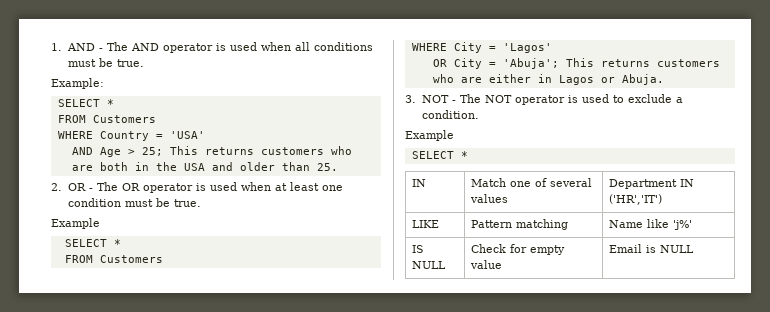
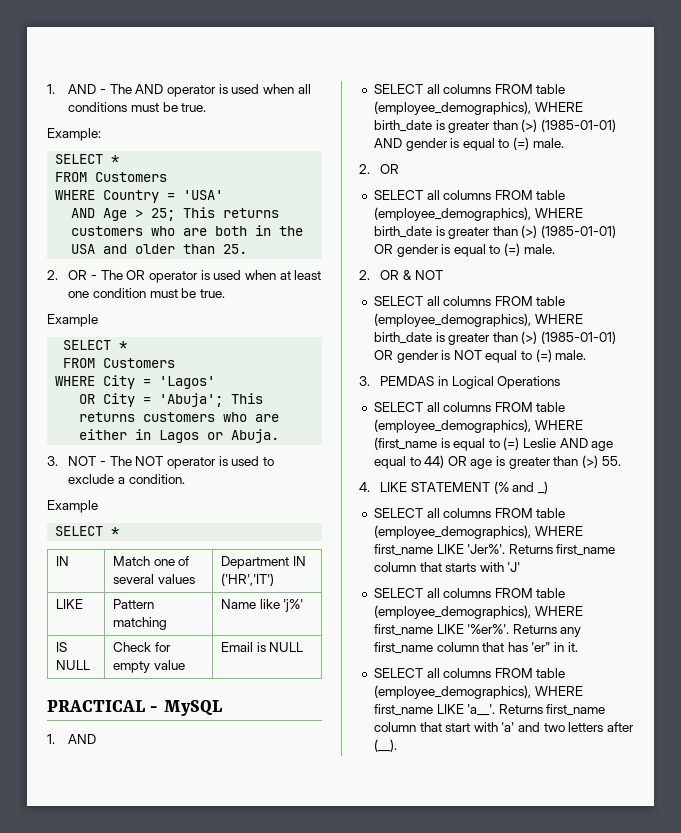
(695, 249) none -> [47,700,222,716] [47,734,97,744] [373,84,566,94] [373,101,583,115] [373,119,617,133] [373,137,564,151] [359,164,400,174] [373,190,566,200] [373,207,583,221] [373,225,617,239] [373,243,555,257] [359,270,443,280] [373,296,566,306] [373,313,583,327] [373,331,617,345] [373,349,587,363] [359,376,561,389] [373,402,566,412] [373,419,583,433] [373,437,614,451] [373,455,621,469] [359,481,548,494] [373,508,566,518] [373,525,583,539] [373,544,616,556] [373,562,521,572] [373,588,566,598] [373,605,583,619] [373,624,582,637] [373,642,578,654] [373,668,566,678] [373,685,583,699] [373,704,606,716] [373,722,635,732] [373,739,397,752] // PRACTICAL - MySQL // 1. AND // SELECT all columns FROM table (employee_demographics), WHERE birth_date is greater than (>) (1985-01-01) AND gender is equal to (=) male. // 2. OR // SELECT all columns FROM table (employee_demographics), WHERE birth_date is greater than (>) (1985-01-01) OR gender is equal to (=) male. // 2. OR & NOT // SELECT all columns FROM table (employee_demographics), WHERE birth_date is greater than (>) (1985-01-01) OR gender is NOT equal to (=) male. // 3. PEMDAS in Logical Operations // SELECT all columns FROM table (employee_demographics), WHERE (first_name is equal to (=) Leslie AND age equal to 44) OR age is greater than (>) 55. // 4. LIKE STATEMENT (% and _) // SELECT all columns FROM table (employee_demographics), WHERE first_name LIKE 'Jer%'. Returns first_name column that starts with 'J' // SELECT all columns FROM table (employee_demographics), WHERE first_name LIKE '%er%'. Returns any first_name column that has 'er" in it. // SELECT all columns FROM table (employee_demographics), WHERE first_name LIKE 'a__'. Returns first_name column that start with 'a' and two letters after (__).

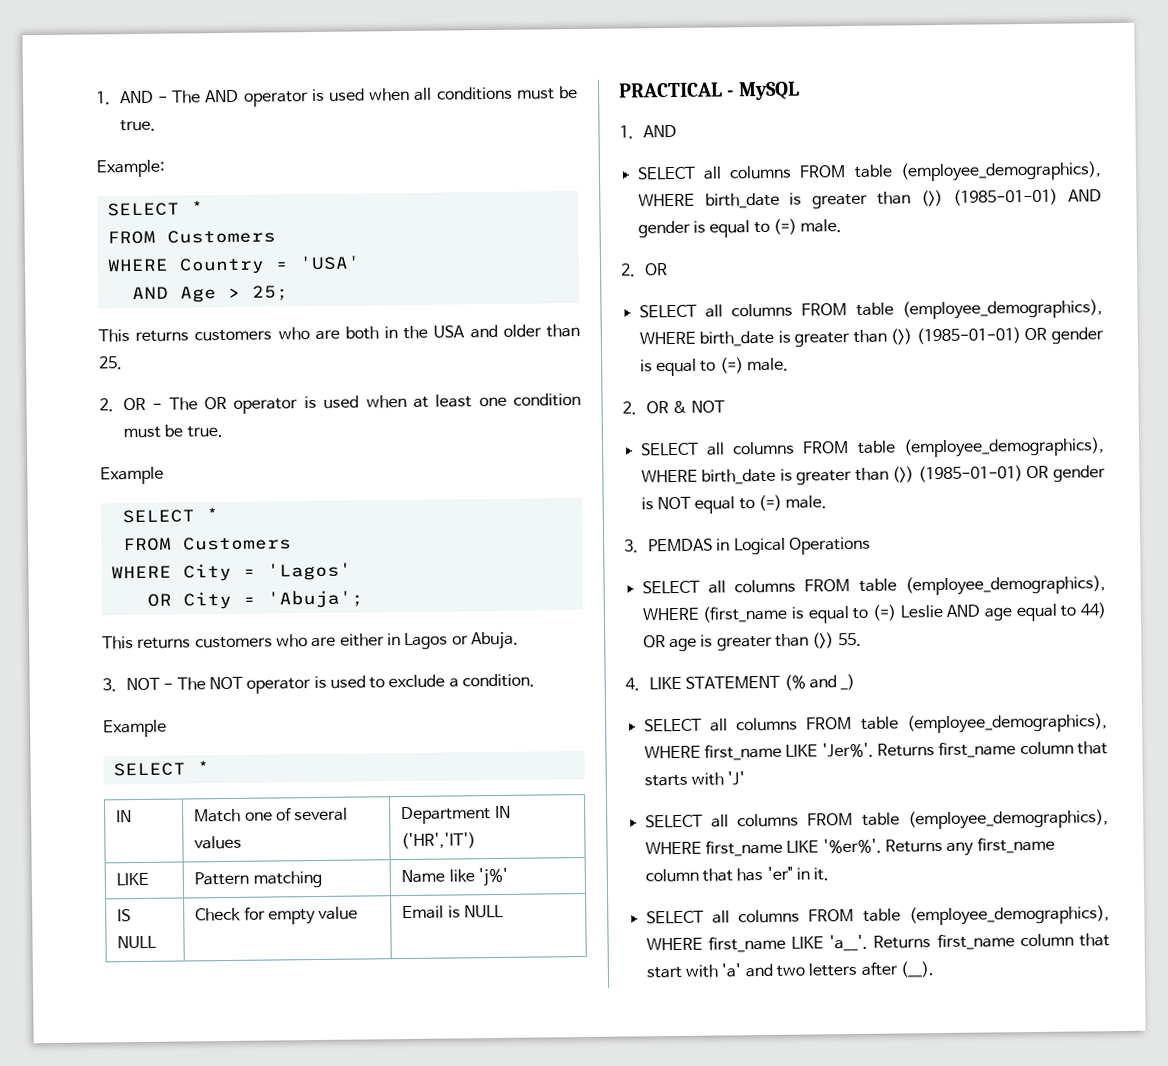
(176, 214) none -> (289, 293) //
(224, 400) none -> (364, 599) //

